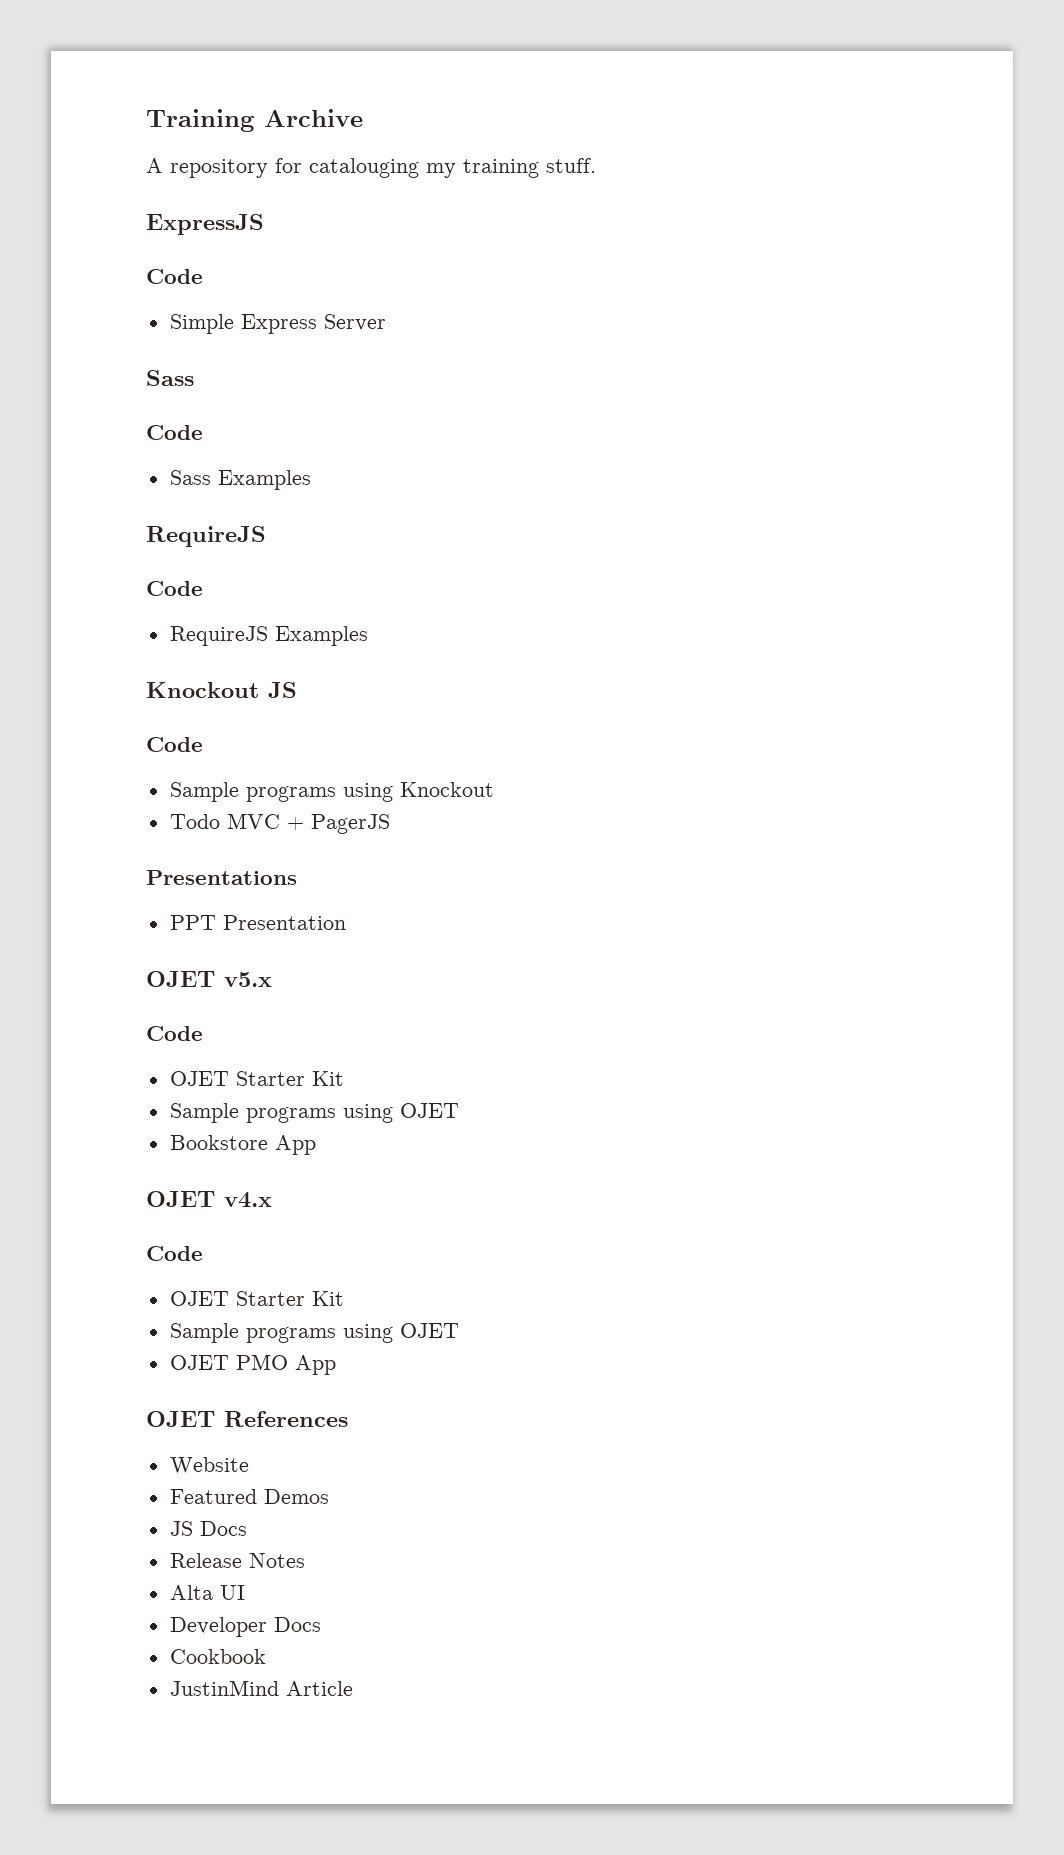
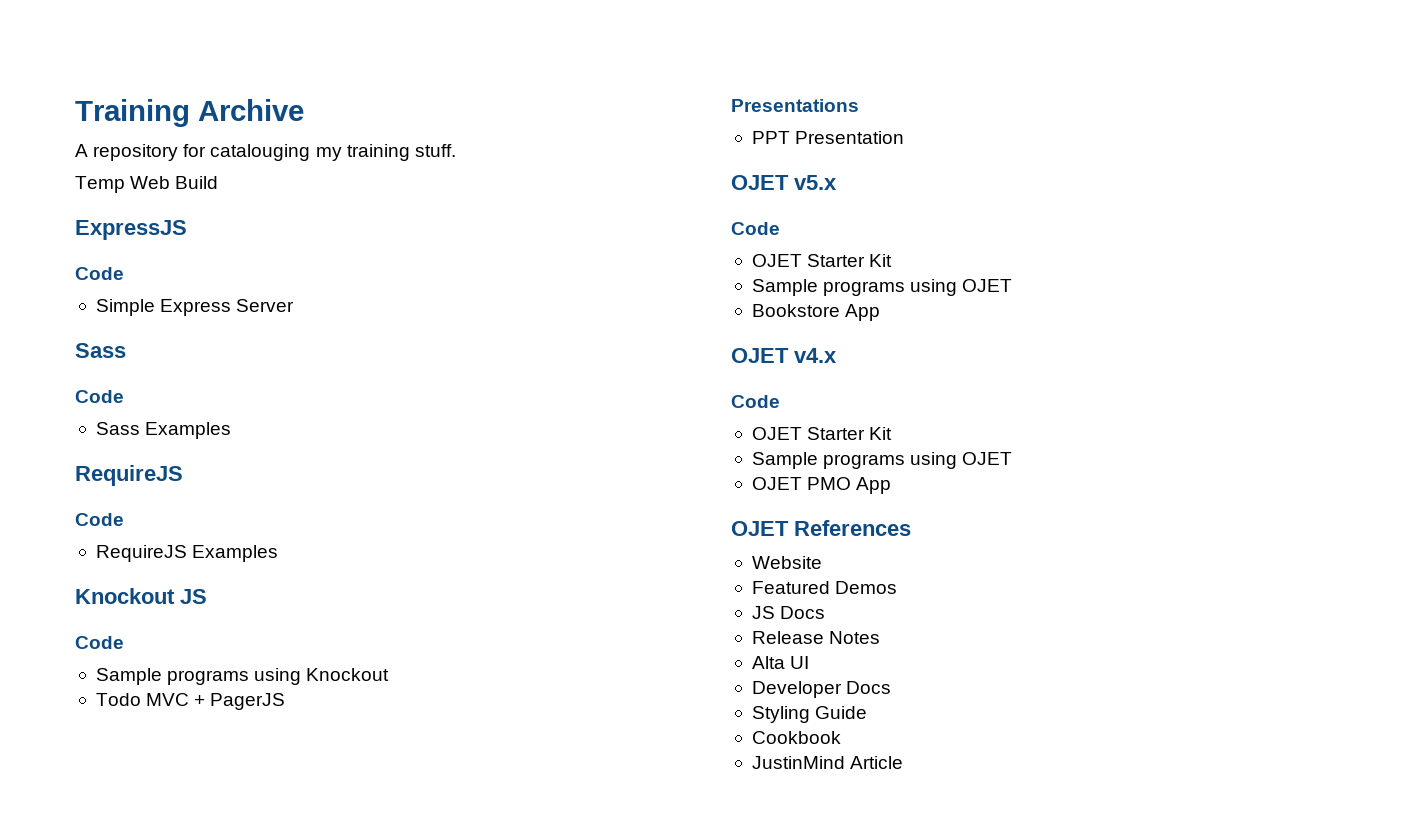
(596, 165) none -> [75,176,219,193] // Temp Web Build
(321, 1624) none -> [751,706,868,723] // Styling Guide

